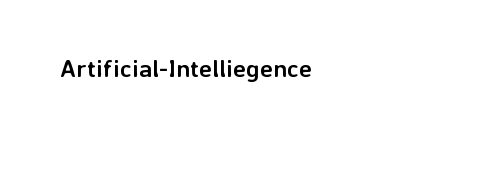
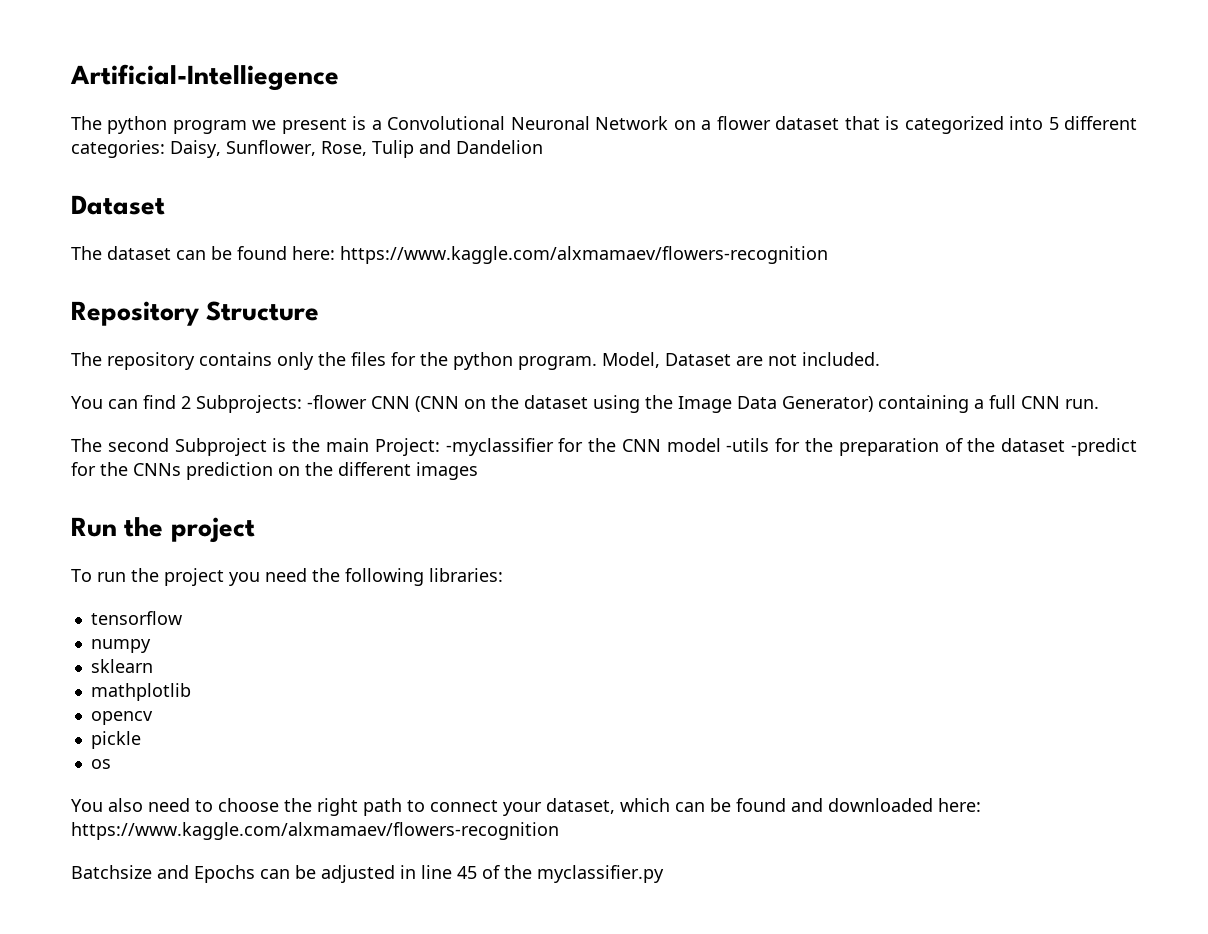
(312, 71) none -> [71,116,1138,134] [71,140,543,158] [71,195,165,215] [71,246,828,264] [71,301,320,326] [71,352,880,370] [71,395,1099,413] [71,438,1137,456] [71,462,478,480] [71,517,255,543] [71,568,503,586] [90,611,182,625] [90,639,151,653] [90,659,153,673] [90,683,191,701] [90,711,153,725] [90,731,141,749] [90,759,111,769] [71,798,981,816] [71,822,559,840] [71,865,664,883] // The python program we present is a Convolutional Neuronal Network on a flower dataset that is categorized into 5 different categories: Daisy, Sunflower, Rose, Tulip and Dandelion // Dataset // The dataset can be found here: https://www.kaggle.com/alxmamaev/flowers-recognition // Repository Structure // The repository contains only the files for the python program. Model, Dataset are not included. // You can find 2 Subprojects: -flower CNN (CNN on the dataset using the Image Data Generator) containing a full CNN run. // The second Subproject is the main Project: -myclassifier for the CNN model -utils for the preparation of the dataset -predict for the CNNs prediction on the different images // Run the project // To run the project you need the following libraries: // tensorflow // numpy // sklearn // mathplotlib // opencv // pickle // os // You also need to choose the right path to connect your dataset, which can be found and downloaded here: https://www.kaggle.com/alxmamaev/flowers-recognition // Batchsize and Epochs can be adjusted in line 45 of the myclassifier.py

